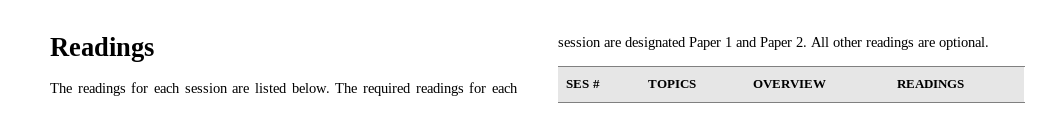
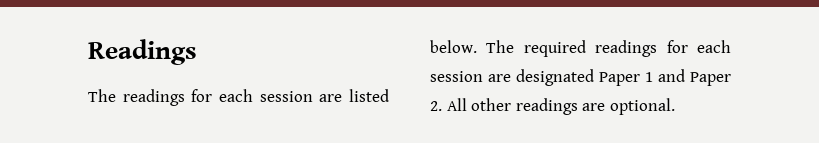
[566,80,600,88] [648,80,697,88] [753,80,827,88] [897,80,965,88] // SES # | TOPICS | OVERVIEW | READINGS -> (675, 106) none

